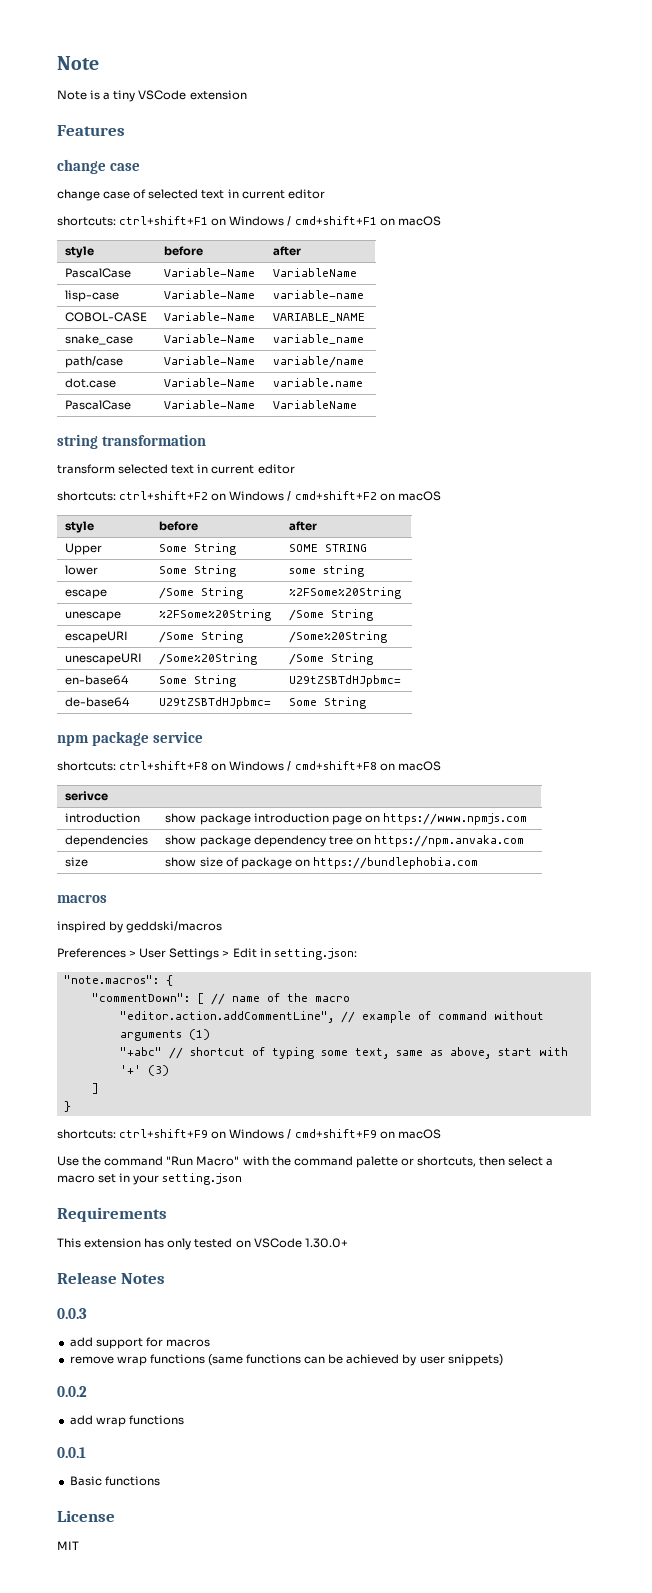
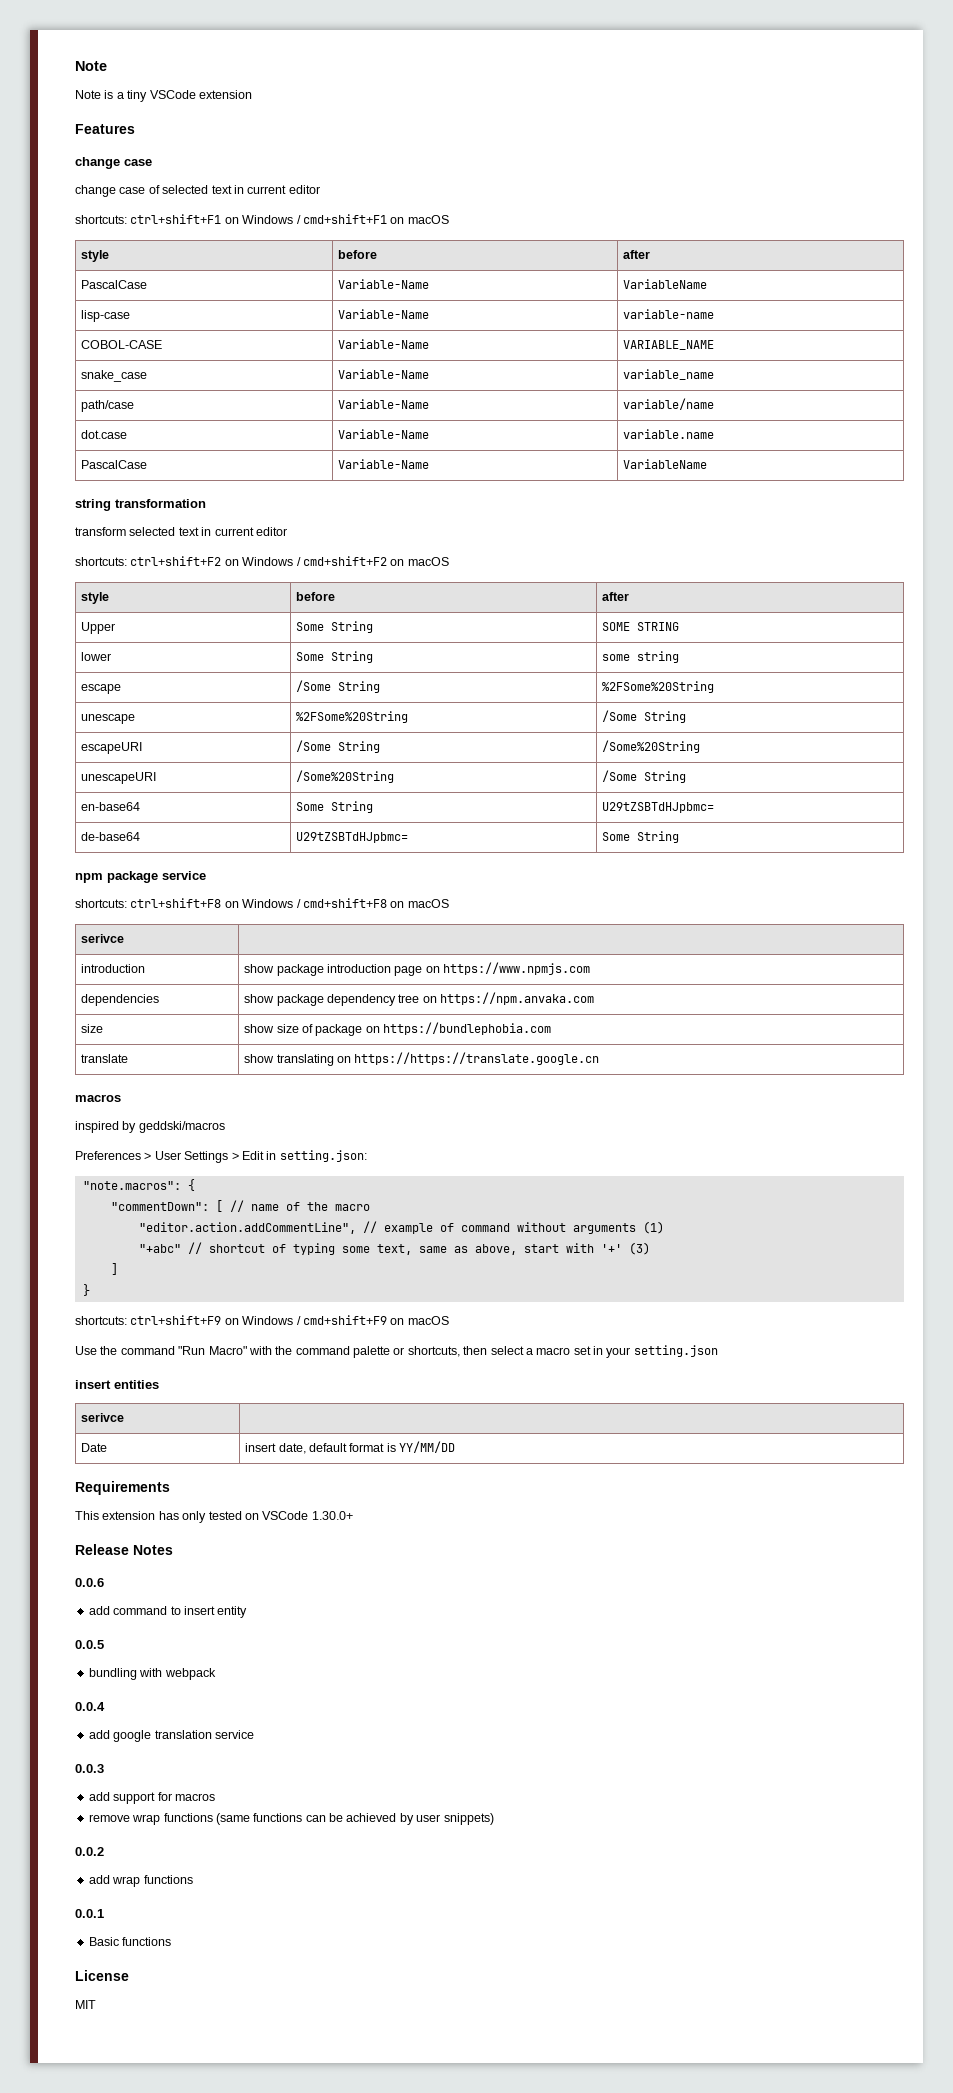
(478, 863) none -> [81,1054,129,1063] [244,1052,600,1066] // translate | show translating on https://https://translate.google.cn
(243, 1179) none -> [75,1380,159,1389] [81,1413,125,1422] [81,1443,108,1452] [245,1441,456,1454] // insert entities // serivce | // Date | insert date, default format is YY/MM/DD
(166, 1278) none -> [75,1578,104,1587] [88,1606,248,1618] [75,1640,104,1649] [88,1668,216,1680] [75,1702,105,1711] [88,1730,254,1742] // 0.0.6 // add command to insert entity // 0.0.5 // bundling with webpack // 0.0.4 // add google translation service

